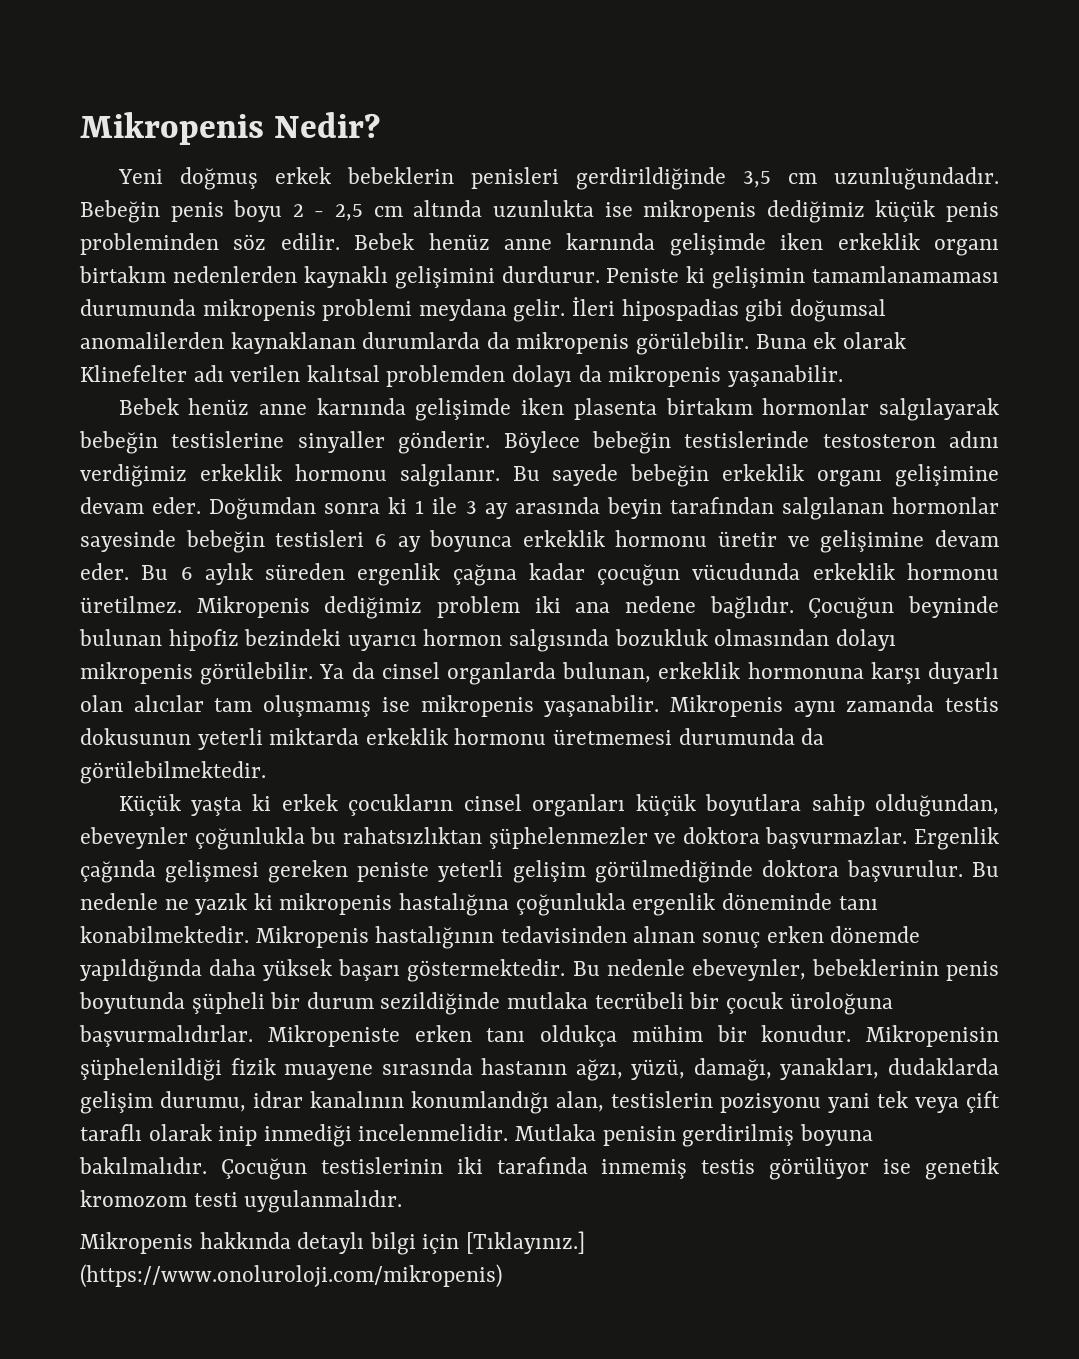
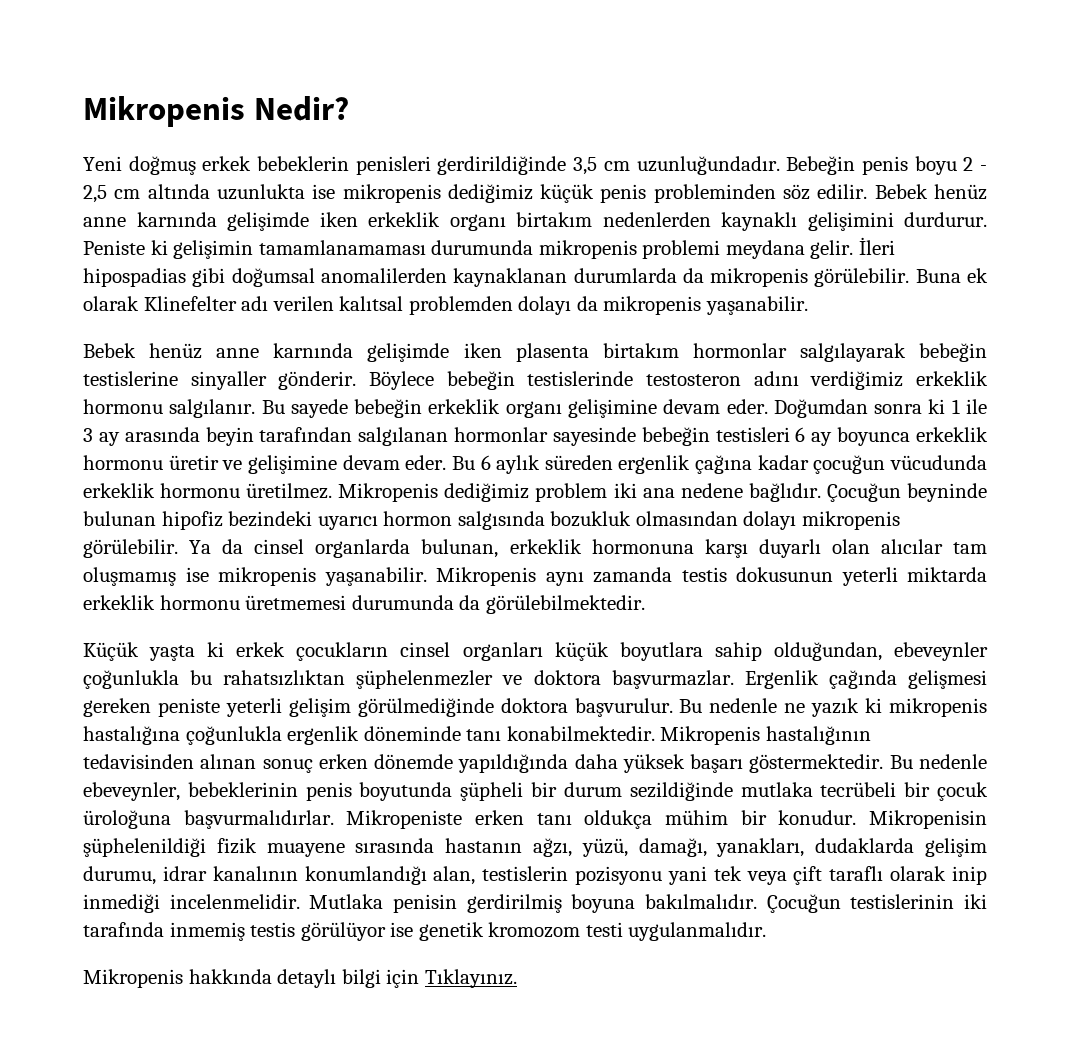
[466,1231,586,1254] [80,1264,502,1288] [Tıklayınız.] (https://www.onoluroloji.com/mikropenis) -> [424,969,517,988] Tıklayınız.

